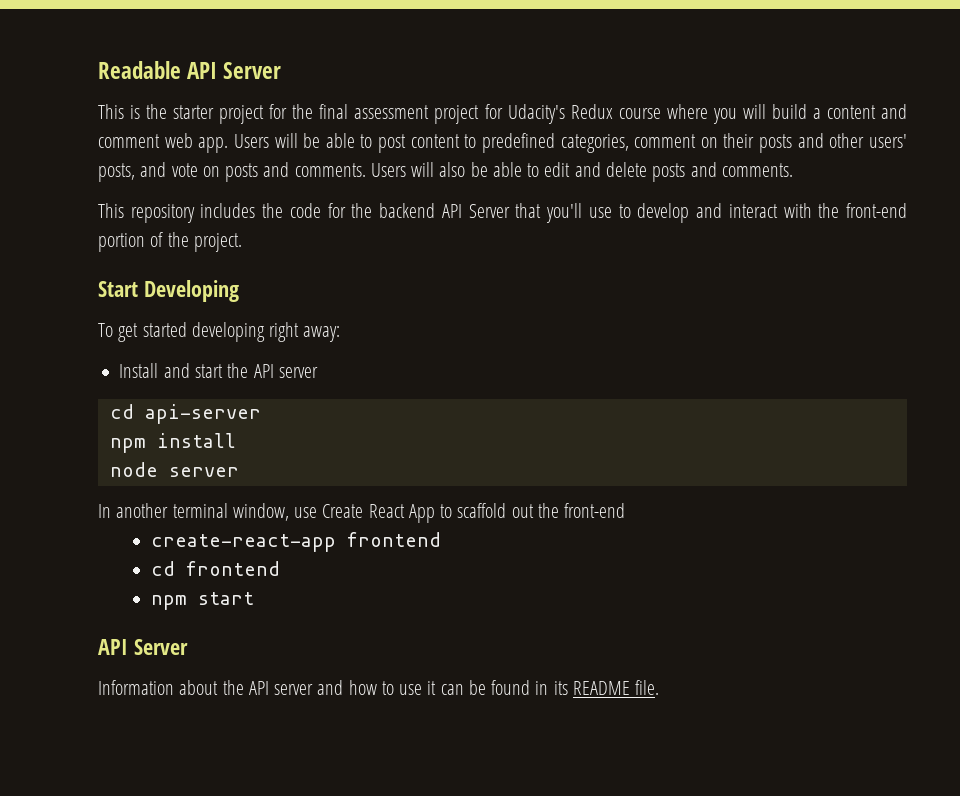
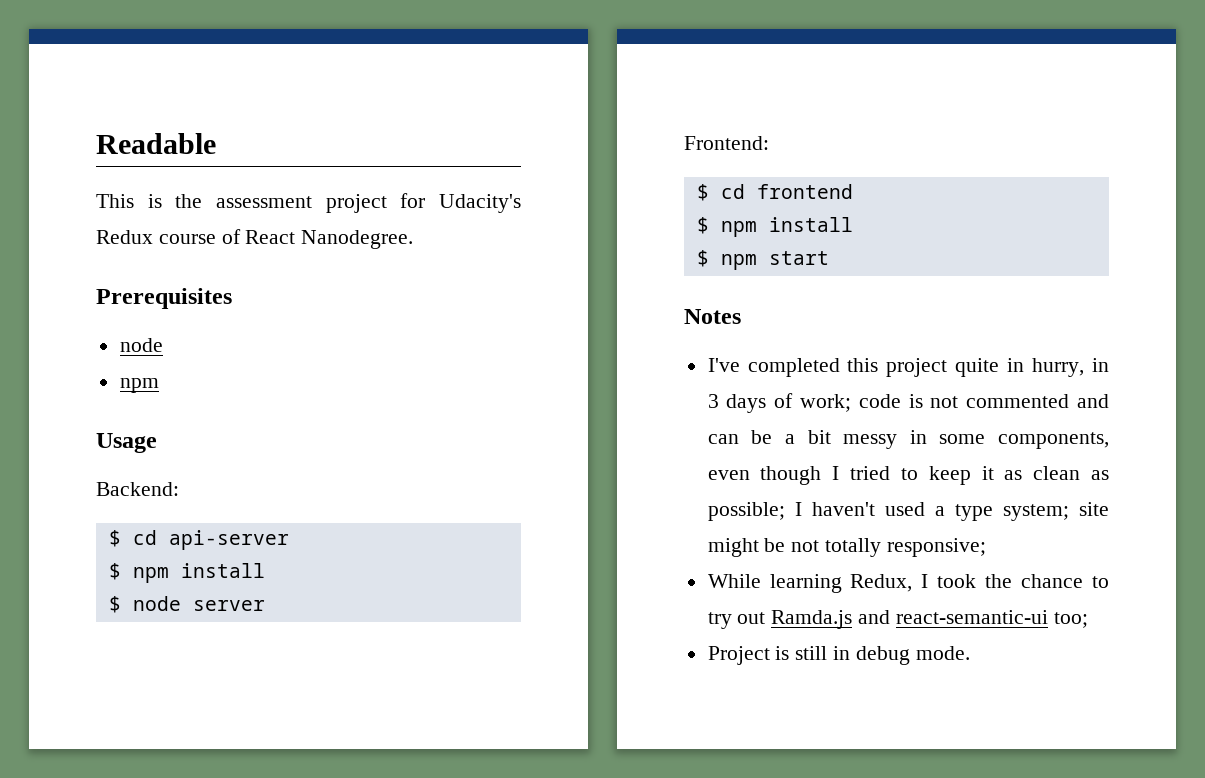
[187,62,282,79] API Server -> (216, 143) none
[173,104,349,124] starter project for the final -> (203, 201) none
[666,104,908,124] [98,133,908,153] [98,162,793,182] [98,203,907,223] [98,232,242,252] [98,280,239,302] [98,322,341,342] [119,363,318,378] where you will build a content and comment web app. Users will be able to post content to predefined categories, comment on their posts and other users' posts, and vote on posts and comments. Users will also be able to edit and delete posts and comments. // This repository includes the code for the backend API Server that you'll use to develop and interact with the front-end portion of the project. // Start Developing // To get started developing right away: // Install and start the API server // -> [221,229,414,249] [96,288,232,309] [119,338,163,352] [119,378,159,393] [96,433,157,453] [96,482,179,496] [108,530,121,547] of React Nanodegree. // Prerequisites // node // npm // Usage // Backend: // $
[109,433,236,453] npm install // -> [108,563,265,583] [108,596,121,613] $ npm install // $
[98,503,626,523] [150,532,441,552] [150,561,280,576] [150,592,254,610] [98,639,188,655] [98,680,660,695] In another terminal window, use Create React App to scaffold out the front-end // create-react-app frontend // cd frontend // npm start // API Server // Information about the API server and how to use it can be found in its README file. -> [684,136,769,150] [696,184,853,201] [696,217,853,237] [696,250,829,270] [684,309,741,324] [707,358,1109,377] [707,393,1109,413] [707,430,1109,449] [707,466,1109,485] [707,502,1109,521] [707,538,986,557] [707,574,1109,593] [707,610,1088,629] [707,646,970,665] Frontend: // $ cd frontend // $ npm install // $ npm start // Notes // I've completed this project quite in hurry, in 3 days of work; code is not commented and can be a bit messy in some components, even though I tried to keep it as clean as possible; I haven't used a type system; site might be not totally responsive; // While learning Redux, I took the chance to try out Ramda.js and react-semantic-ui too; // Project is still in debug mode.

